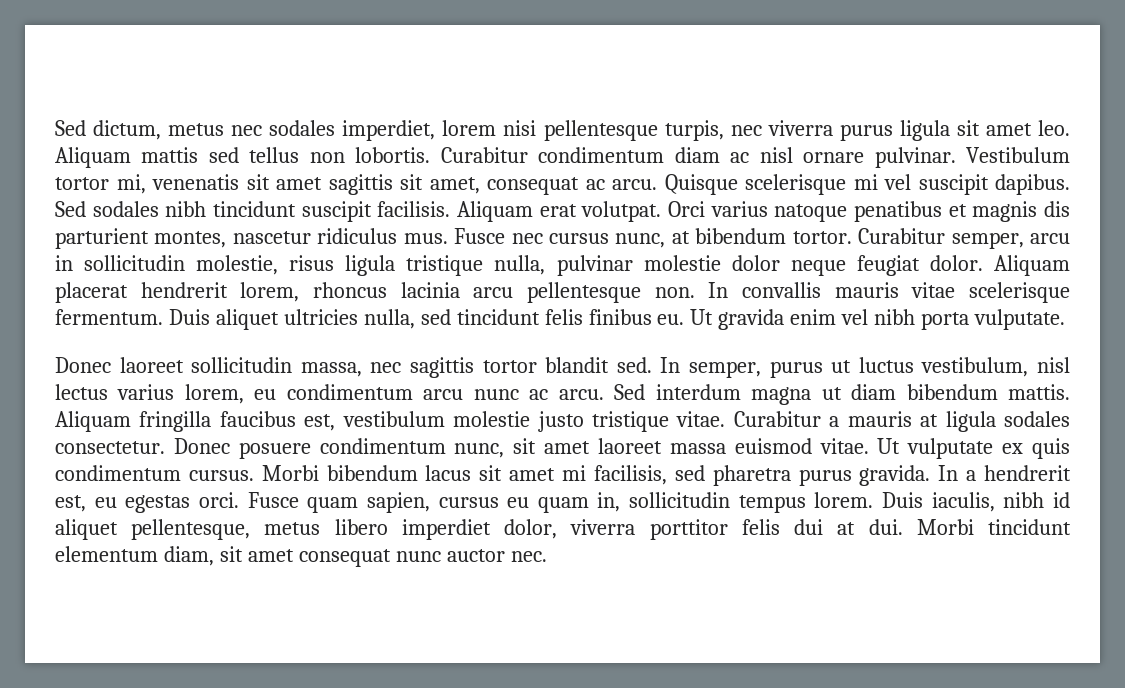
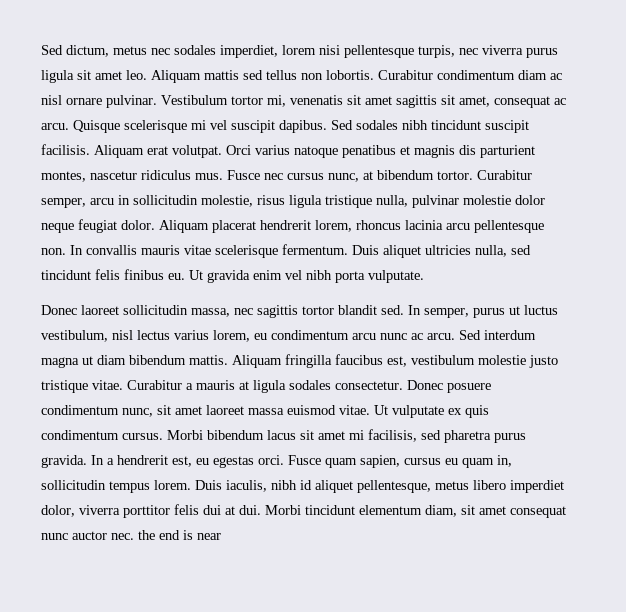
(547, 556) none -> [138,530,221,540] the end is near

